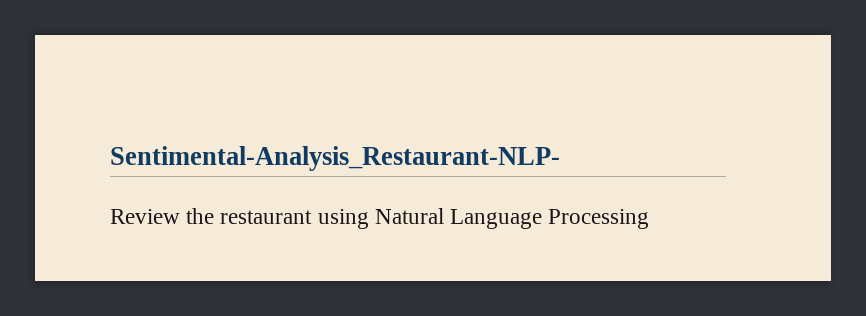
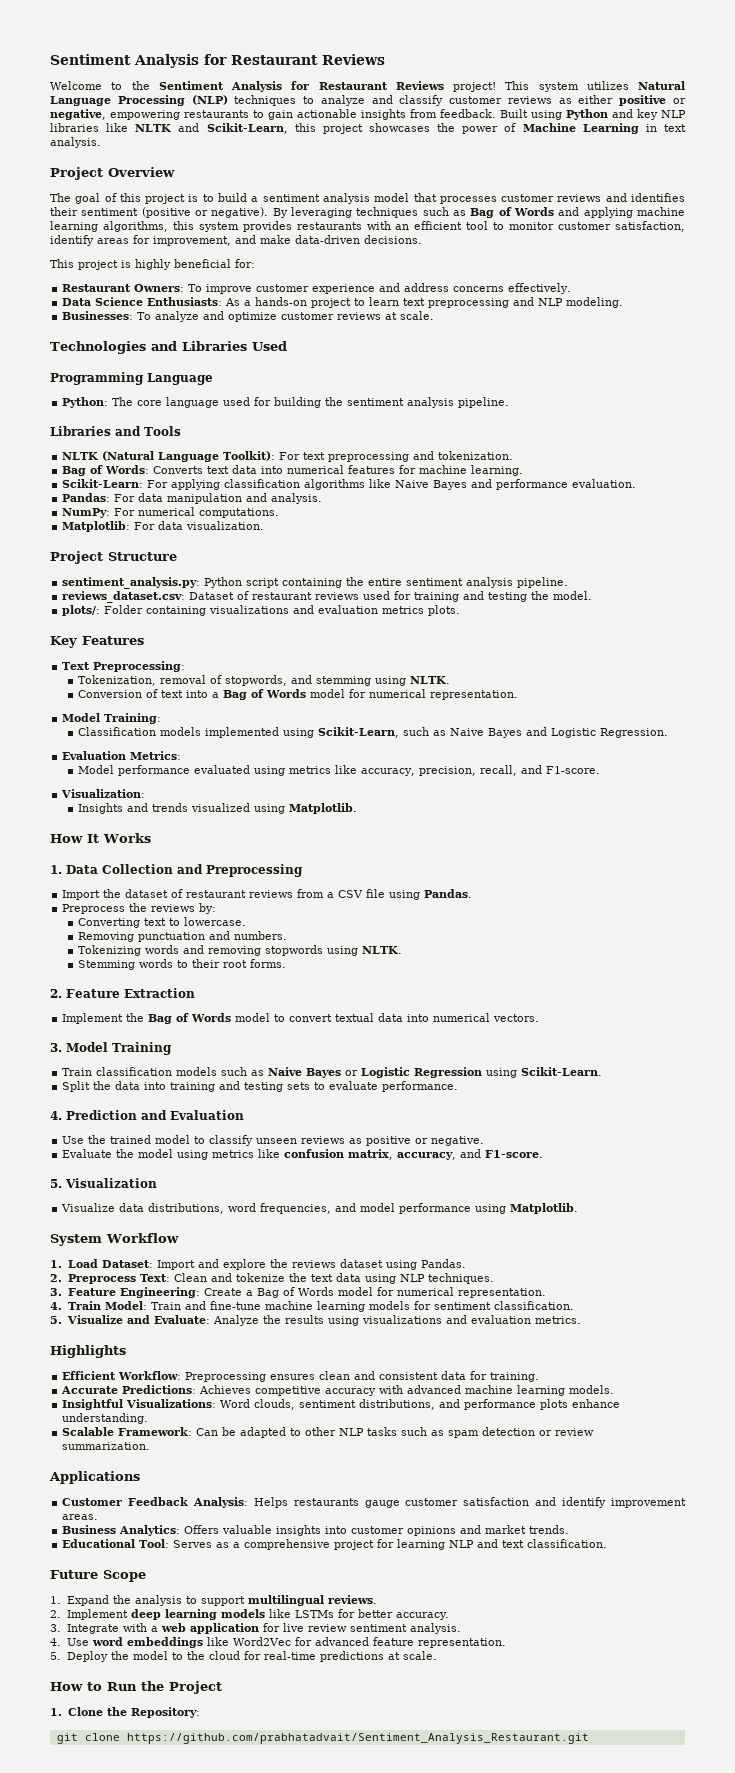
[110,146,560,171] [110,208,650,229] Sentimental-Analysis_Restaurant-NLP- // Review the restaurant using Natural Language Processing -> [50,54,385,68] [50,81,685,92] [50,95,686,106] [50,109,686,120] [50,123,686,134] [50,137,101,148] [50,167,175,180] [50,193,685,204] [50,207,685,218] [50,221,685,232] [50,235,422,246] [50,259,255,270] [62,283,572,294] [62,297,624,308] [62,311,435,322] [50,341,287,354] [50,372,213,385] [62,397,510,408] [50,426,181,436] [62,451,514,462] [62,465,524,476] [62,479,637,490] [62,493,323,504] [62,507,280,518] [62,521,265,532] [50,551,177,564] [62,577,569,589] [62,591,593,603] [62,605,461,616] [50,636,144,648] [62,661,186,672] [77,675,450,686] [77,689,518,700] [62,713,162,724] [77,727,668,738] [62,751,182,760] [77,765,600,776] [61,789,146,798] [77,803,357,814] [50,833,151,843] [50,864,303,877] [62,889,473,900] [62,903,217,914] [77,917,246,928] [77,931,287,942] [77,945,402,956] [77,959,286,970] [50,988,195,998] [62,1013,540,1024] [50,1042,172,1055] [62,1067,603,1078] [62,1081,459,1092] [50,1110,244,1120] [62,1135,485,1146] [62,1149,544,1160] [50,1178,157,1188] [61,1203,579,1214] [50,1233,179,1246] [50,1259,466,1270] [50,1273,495,1284] [50,1287,546,1298] [50,1301,574,1312] [50,1315,581,1326] [50,1345,126,1358] [62,1371,540,1382] [61,1385,615,1396] [62,1399,621,1410] [62,1413,149,1424] [62,1427,595,1438] [62,1442,151,1450] [49,1471,140,1484] [62,1497,686,1508] [62,1514,99,1520] [62,1525,570,1536] [62,1539,608,1550] [50,1570,146,1582] [50,1595,377,1606] [50,1609,450,1620] [50,1623,461,1634] [50,1637,506,1648] [50,1651,437,1662] [50,1681,222,1694] [50,1707,200,1718] [56,1733,589,1744] Sentiment Analysis for Restaurant Reviews // Welcome to the Sentiment Analysis for Restaurant Reviews project! This system utilizes Natural Language Processing (NLP) techniques to analyze and classify customer reviews as either positive or negative, empowering restaurants to gain actionable insights from feedback. Built using Python and key NLP libraries like NLTK and Scikit-Learn, this project showcases the power of Machine Learning in text analysis. // Project Overview // The goal of this project is to build a sentiment analysis model that processes customer reviews and identifies their sentiment (positive or negative). By leveraging techniques such as Bag of Words and applying machine learning algorithms, this system provides restaurants with an efficient tool to monitor customer satisfaction, identify areas for improvement, and make data-driven decisions. // This project is highly beneficial for: // Restaurant Owners: To improve customer experience and address concerns effectively. // Data Science Enthusiasts: As a hands-on project to learn text preprocessing and NLP modeling. // Businesses: To analyze and optimize customer reviews at scale. // Technologies and Libraries Used // Programming Language // Python: The core language used for building the sentiment analysis pipeline. // Libraries and Tools // NLTK (Natural Language Toolkit): For text preprocessing and tokenization. // Bag of Words: Converts text data into numerical features for machine learning. // Scikit-Learn: For applying classification algorithms like Naive Bayes and performance evaluation. // Pandas: For data manipulation and analysis. // NumPy: For numerical computations. // Matplotlib: For data visualization. // Project Structure // sentiment_analysis.py: Python script containing the entire sentiment analysis pipeline. // reviews_dataset.csv: Dataset of restaurant reviews used for training and testing the model. // plots/: Folder containing visualizations and evaluation metrics plots. // Key Features // Text Preprocessing: // Tokenization, removal of stopwords, and stemming using NLTK. // Conversion of text into a Bag of Words model for numerical representation. // Model Training: // Classification models implemented using Scikit-Learn, such as Naive Bayes and Logistic Regression. // Evaluation Metrics: // Model performance evaluated using metrics like accuracy, precision, recall, and F1-score. // Visualization: // Insights and trends visualized using Matplotlib. // How It Works // 1. Data Collection and Preprocessing // Import the dataset of restaurant reviews from a CSV file using Pandas. // Preprocess the reviews by: // Converting text to lowercase. // Removing punctuation and numbers. // Tokenizing words and removing stopwords using NLTK. // Stemming words to their root forms. // 2. Feature Extraction // Implement the Bag of Words model to convert textual data into numerical vectors. // 3. Model Training // Train classification models such as Naive Bayes or Logistic Regression using Scikit-Learn. // Split the data into training and testing sets to evaluate performance. // 4. Prediction and Evaluation // Use the trained model to classify unseen reviews as positive or negative. // Evaluate the model using metrics like confusion matrix, accuracy, and F1-score. // 5. Visualization // Visualize data distributions, word frequencies, and model performance using Matplotlib. // System Workflow // 1. Load Dataset: Import and explore the reviews dataset using Pandas. // 2. Preprocess Text: Clean and tokenize the text data using NLP techniques. // 3. Feature Engineering: Create a Bag of Words model for numerical representation. // 4. Train Model: Train and fine-tune machine learning models for sentiment classification. // 5. Visualize and Evaluate: Analyze the results using visualizations and evaluation metrics. // Highlights // Efficient Workflow: Preprocessing ensures clean and consistent data for training. // Accurate Predictions: Achieves competitive accuracy with advanced machine learning models. // Insightful Visualizations: Word clouds, sentiment distributions, and performance plots enhance understanding. // Scalable Framework: Can be adapted to other NLP tasks such as spam detection or review summarization. // Applications // Customer Feedback Analysis: Helps restaurants gauge customer satisfaction and identify improvement areas. // Business Analytics: Offers valuable insights into customer opinions and market trends. // Educational Tool: Serves as a comprehensive project for learning NLP and text classification. // Future Scope // 1. Expand the analysis to support multilingual reviews. // 2. Implement deep learning models like LSTMs for better accuracy. // 3. Integrate with a web application for live review sentiment analysis. // 4. Use word embeddings like Word2Vec for advanced feature representation. // 5. Deploy the model to the cloud for real-time predictions at scale. // How to Run the Project // 1. Clone the Repository: // git clone https://github.com/prabhatadvait/Sentiment_Analysis_Restaurant.git

